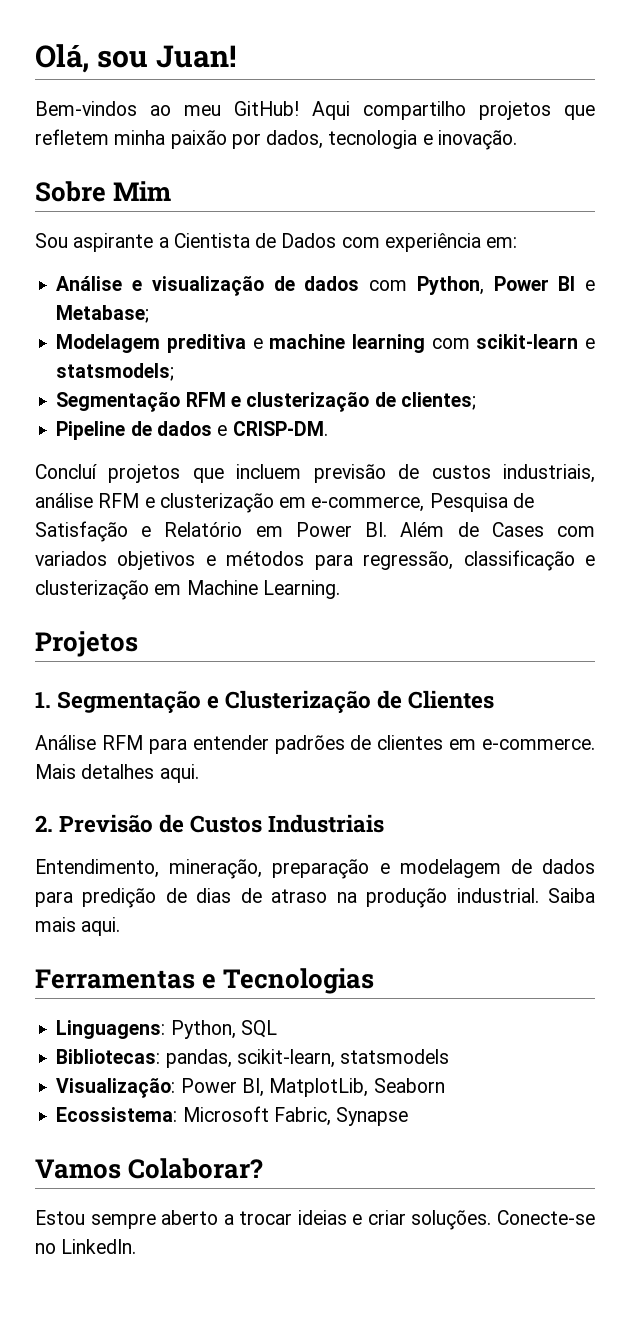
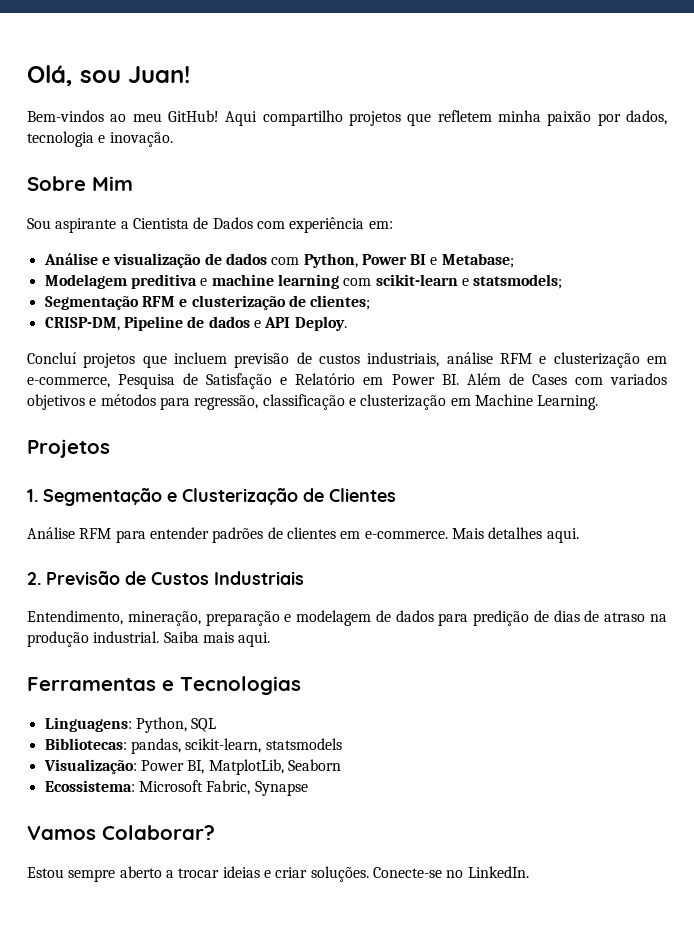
(476, 401) none -> [44,317,120,331] CRISP-DM,
[232,421,328,436] CRISP-DM. -> [264,316,347,331] API Deploy.

